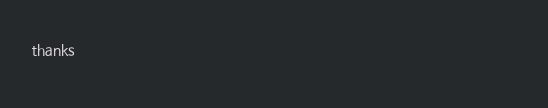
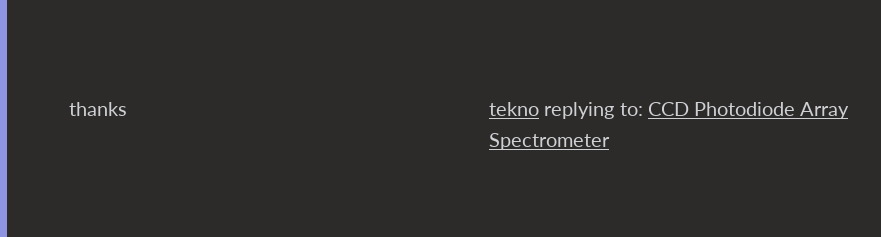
(75, 50) none -> [489,102,850,119] [489,133,610,150] // tekno replying to: CCD Photodiode Array Spectrometer

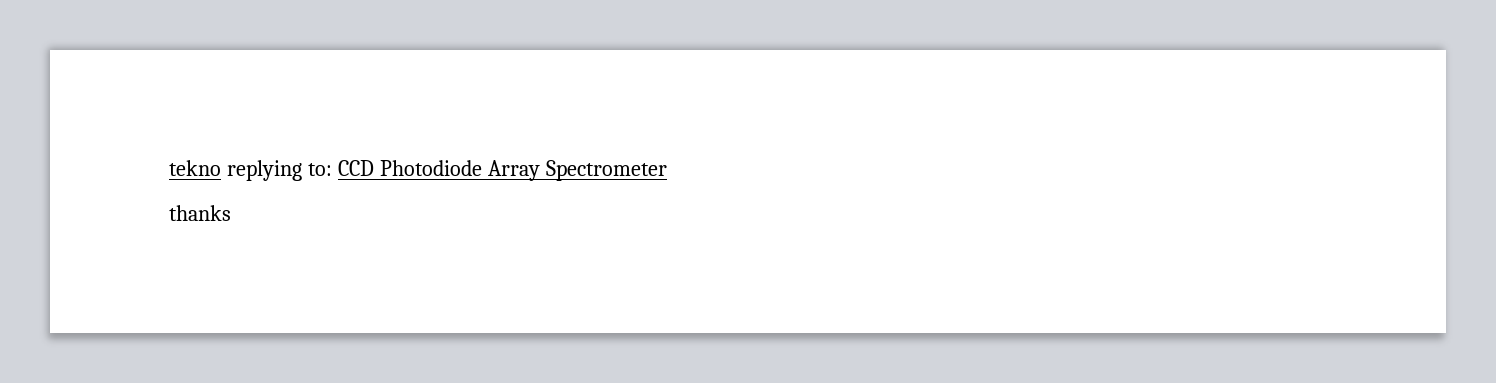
[69,102,127,116] thanks // -> (169, 168) none
(610, 141) none -> [169,205,231,221] // thanks

